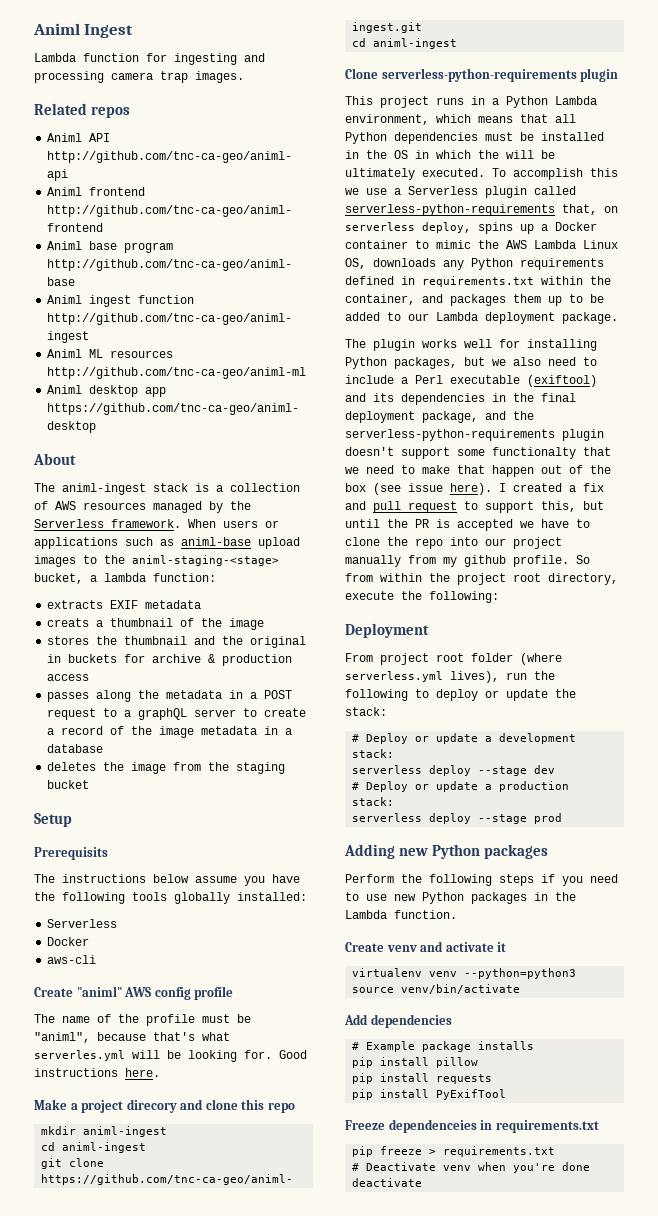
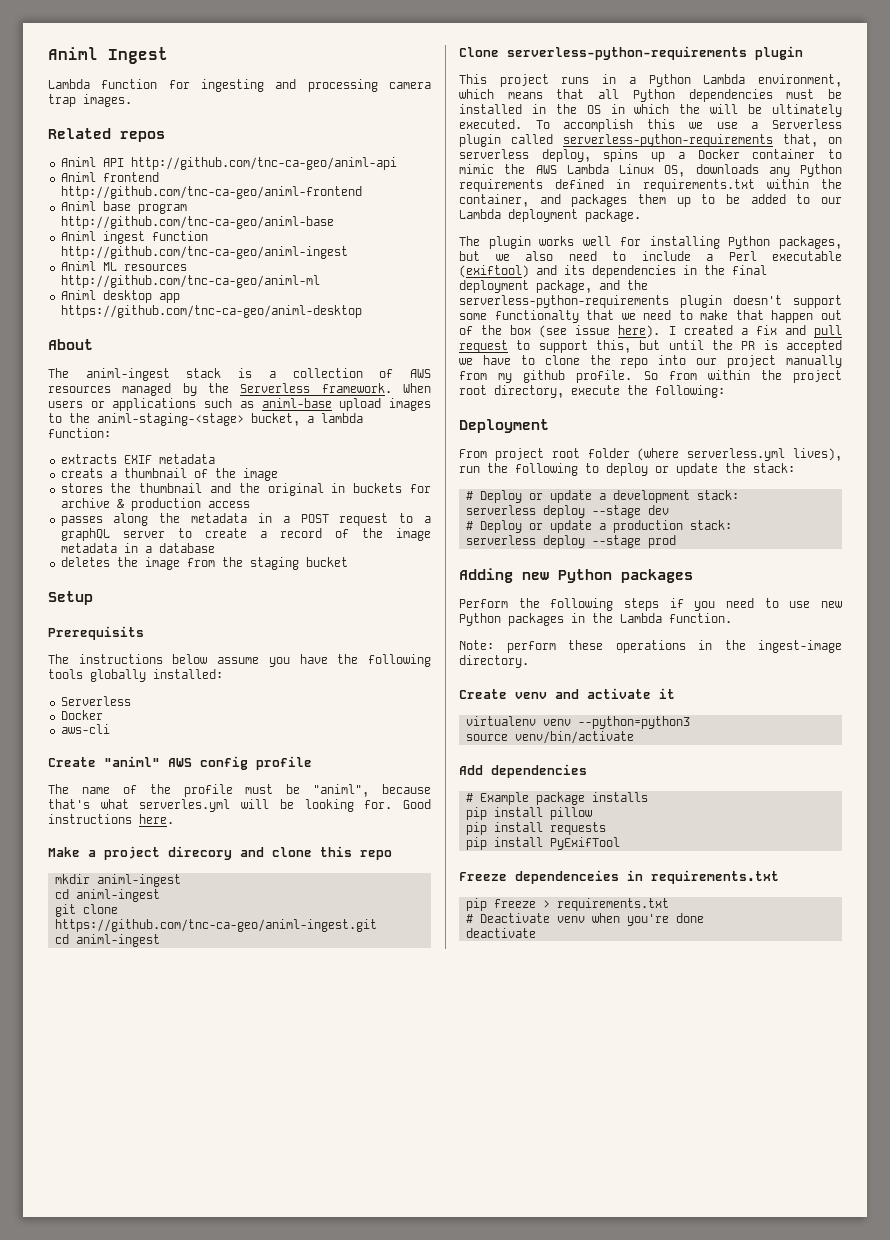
(457, 914) none -> [459,640,842,653] [459,655,529,668] // Note: perform these operations in the ingest-image directory.

